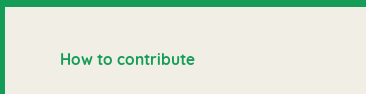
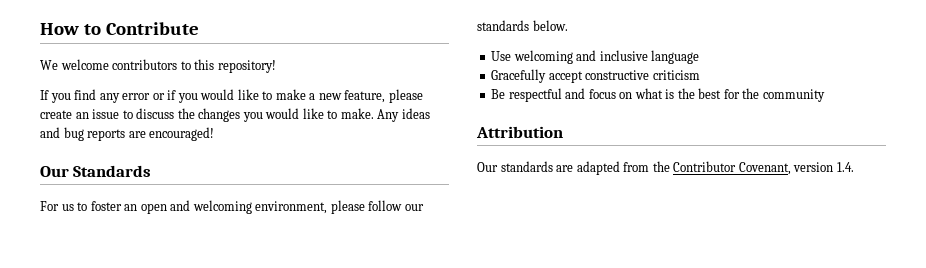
[117,53,196,65] contribute -> [105,22,199,35] [40,59,276,73] [40,89,423,103] [40,108,430,122] [40,127,215,141] [40,165,152,177] [40,200,424,214] [477,20,568,31] [491,50,700,64] [491,69,700,83] [491,88,825,102] [476,126,563,138] [477,161,854,175] Contribute // We welcome contributors to this repository! // If you find any error or if you would like to make a new feature, please create an issue to discuss the changes you would like to make. Any ideas and bug reports are encouraged! // Our Standards // For us to foster an open and welcoming environment, please follow our standards below. // Use welcoming and inclusive language // Gracefully accept constructive criticism // Be respectful and focus on what is the best for the community // Attribution // Our standards are adapted from the Contributor Covenant, version 1.4.

